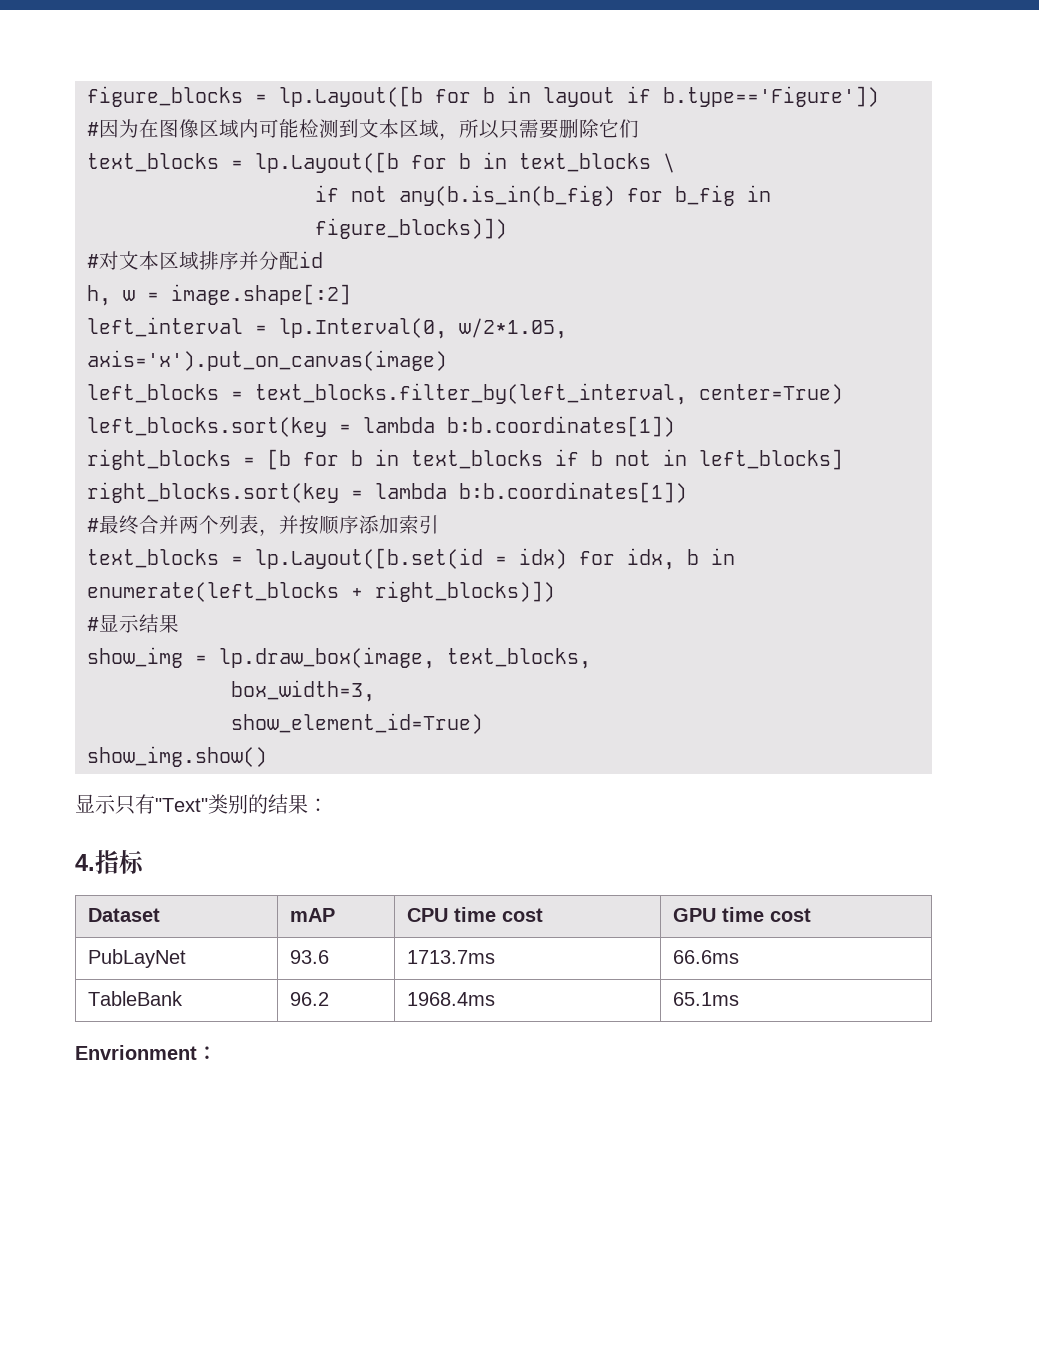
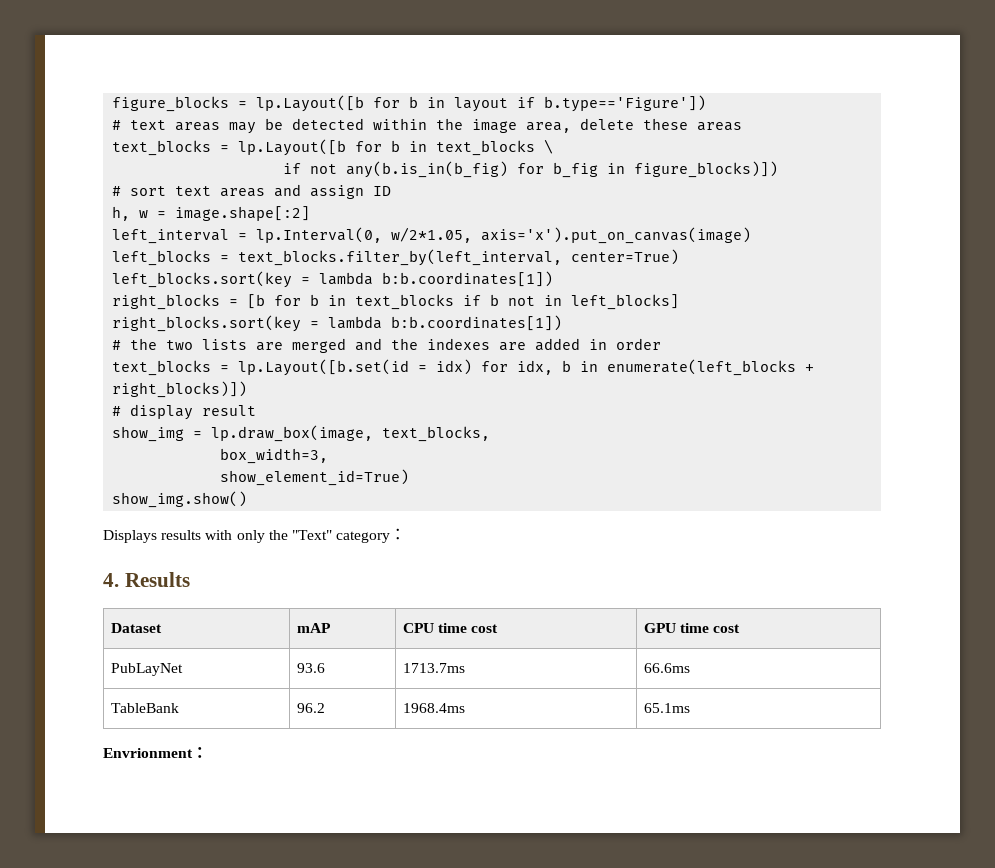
[99,119,639,140] 因为在图像区域内可能检测到文本区域，所以只需要删除它们 -> [130,118,743,134] text areas may be detected within the image area, delete these areas
[99,251,323,270] 对文本区域排序并分配id -> [130,184,392,199] sort text areas and assign ID
[99,515,439,536] 最终合并两个列表，并按顺序添加索引 -> [130,338,662,353] the two lists are merged and the indexes are added in order
[99,614,179,633] 显示结果 -> [130,404,257,420] display result
[75,794,308,815] 显示只有"Text"类别的结果 -> [103,530,391,543] Displays results with only the "Text" category
[95,850,145,874] 指标 -> [124,572,190,587] Results

